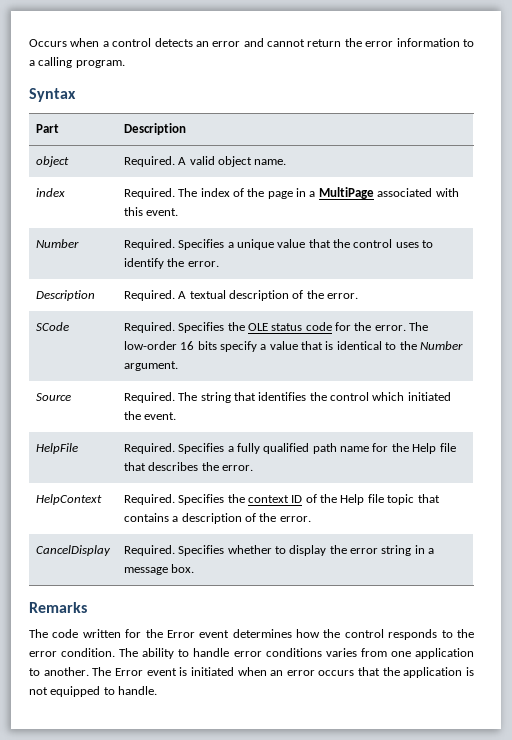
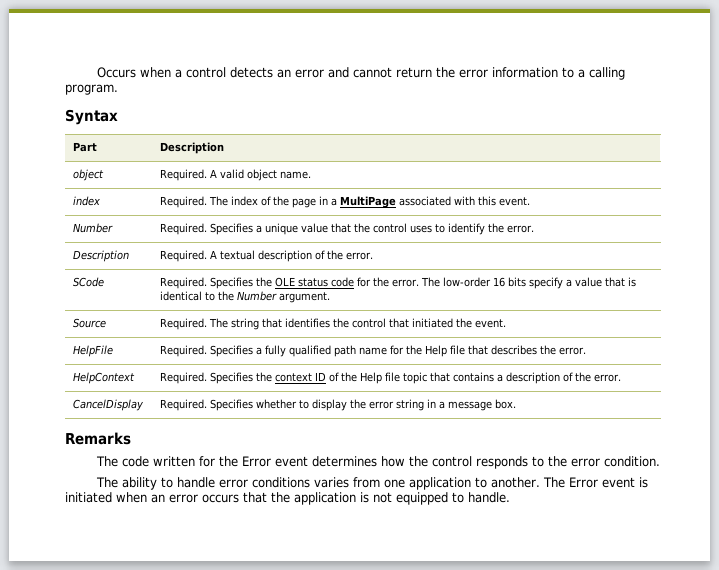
[372,392,405,401] which -> [389,318,410,328] that
(116, 652) none -> (661, 461) //

